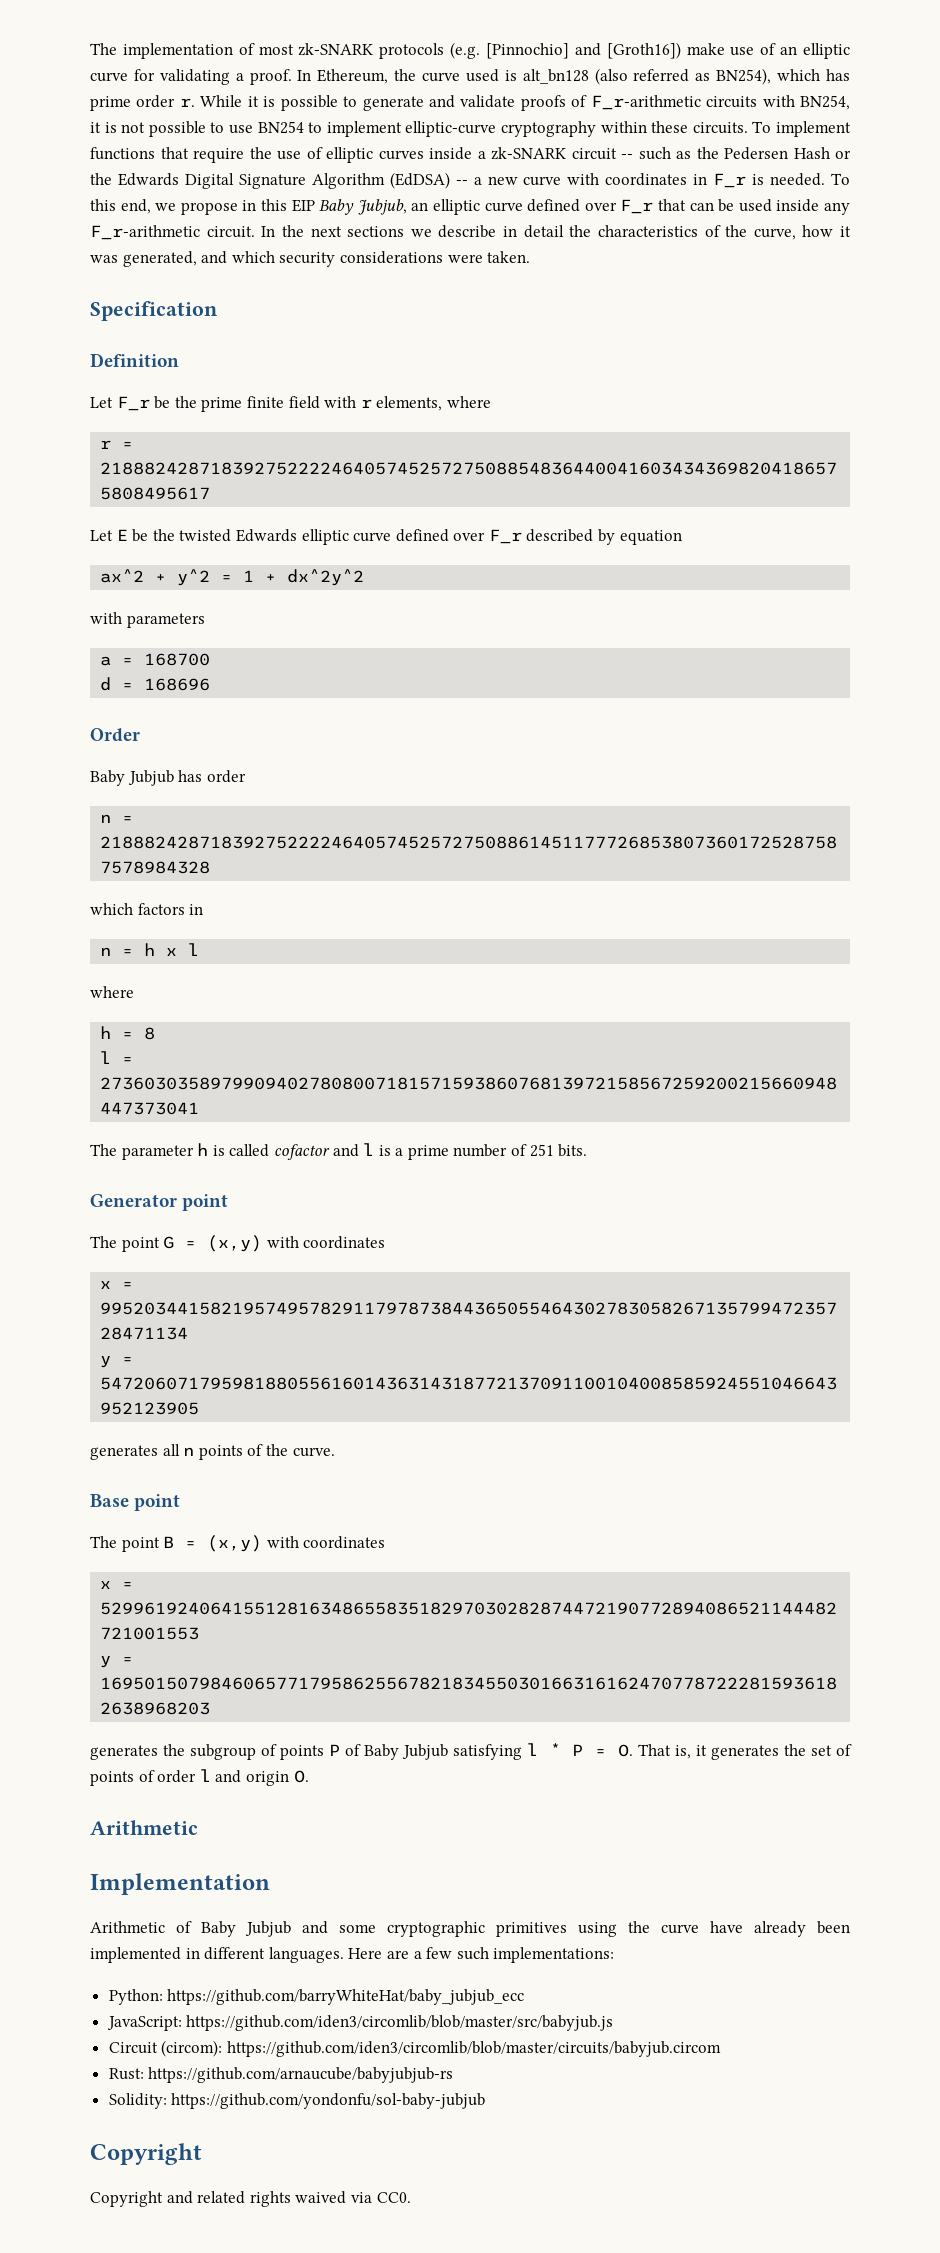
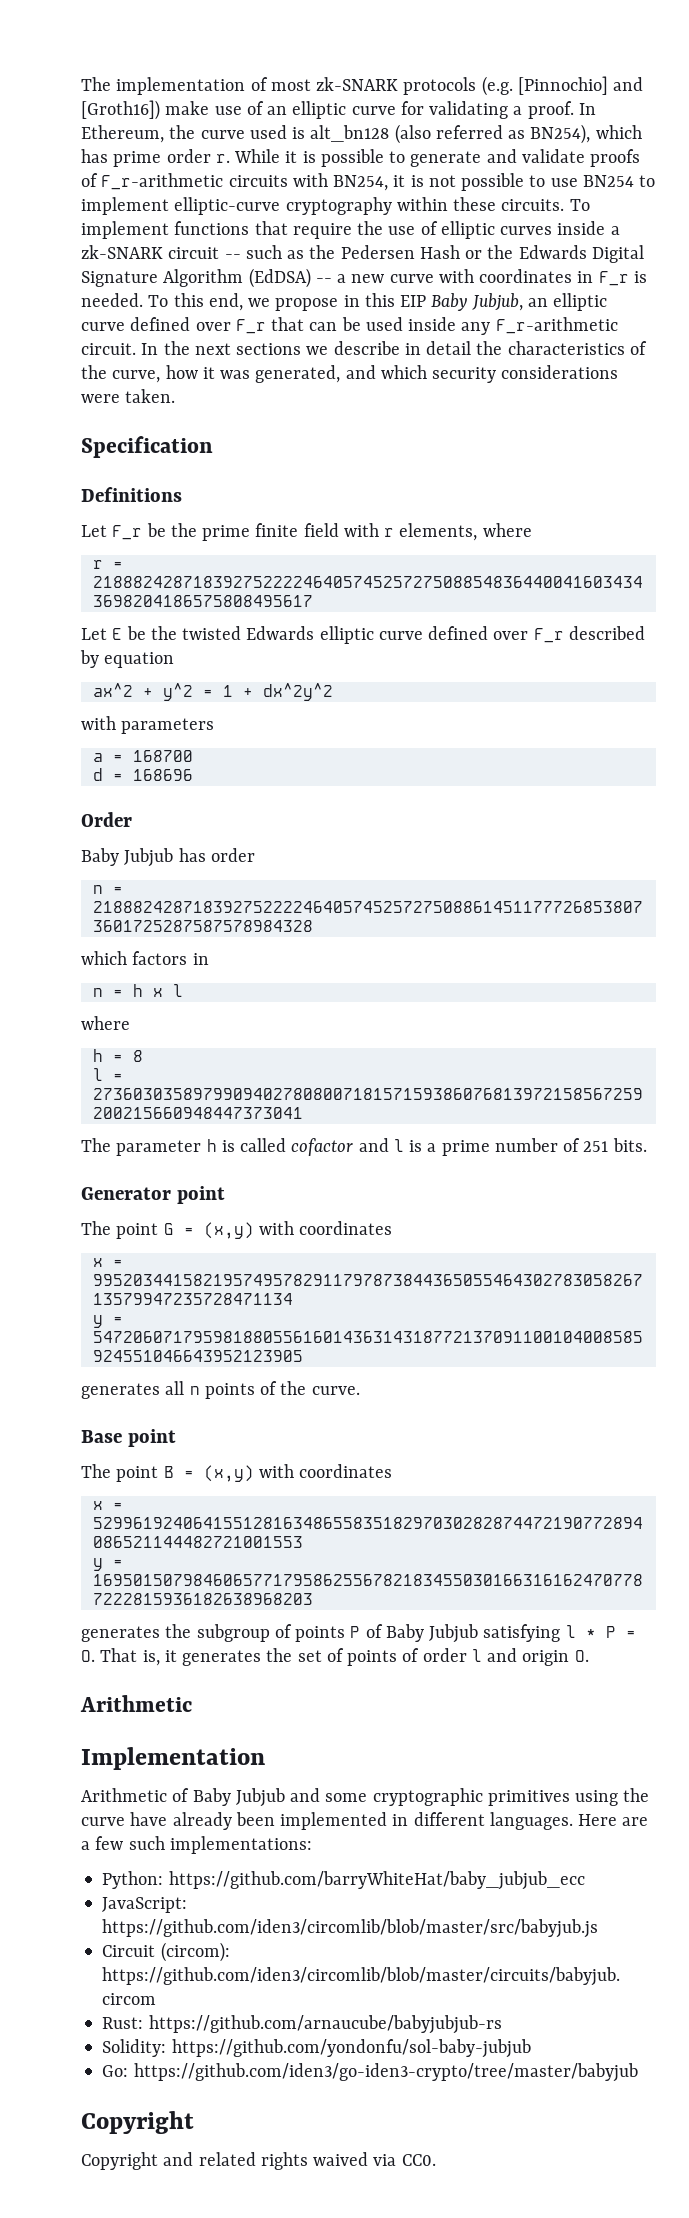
[90,353,179,367] Definition -> [81,487,182,502] Definitions
(486, 2101) none -> [102,2063,638,2082] // Go: https://github.com/iden3/go-iden3-crypto/tree/master/babyjub

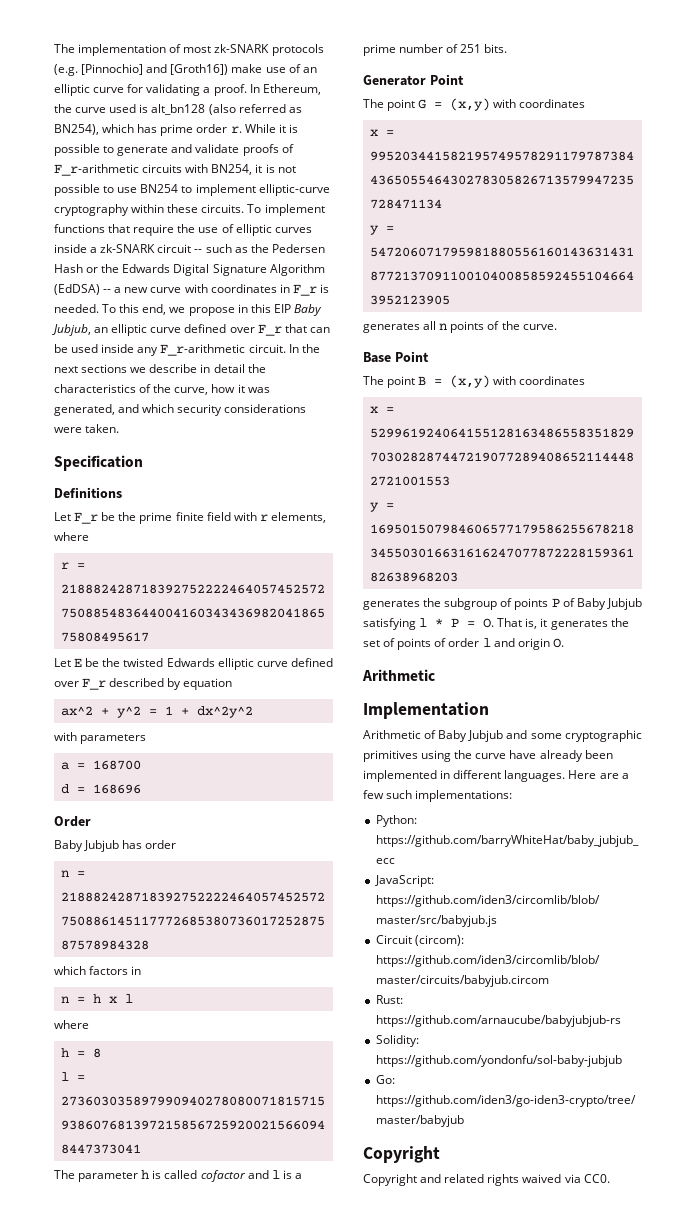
[176,1186,225,1204] point -> [429,74,464,85] Point
[127,1429,176,1447] point -> [394,351,429,362] Point

